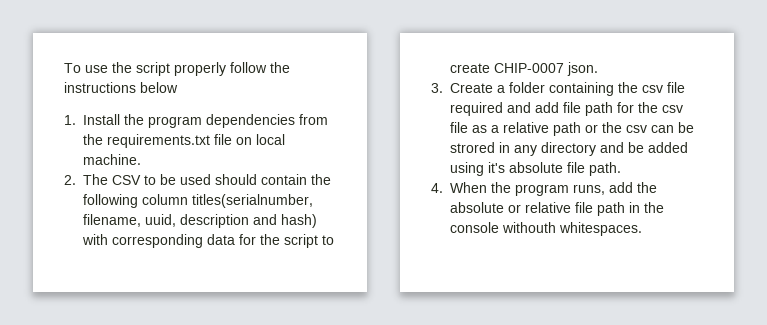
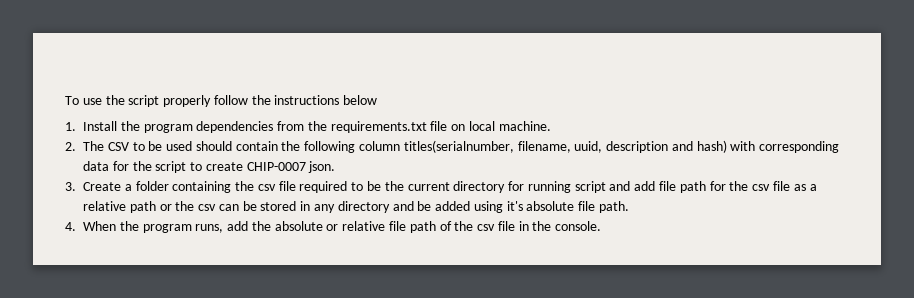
(503, 109) none -> [351,181,606,193] to be the current directory for running script
[450,142,495,153] strored -> [260,201,297,211] stored
[629,202,664,213] [450,222,642,236] in the console withouth whitespaces. -> [439,221,602,231] of the csv file in the console.

